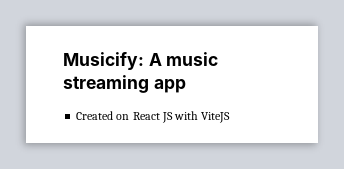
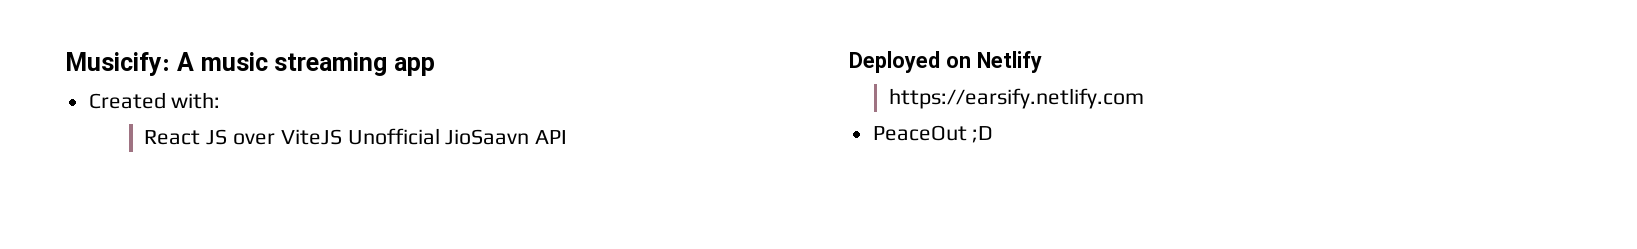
[116,114,130,120] on -> [171,92,221,109] with: //
[174,111,231,123] with ViteJS -> [232,128,568,145] [849,51,1042,73] [888,88,1144,109] [872,125,994,143] over ViteJS Unofficial JioSaavn API // Deployed on Netlify // https://earsify.netlify.com // PeaceOut ;D

